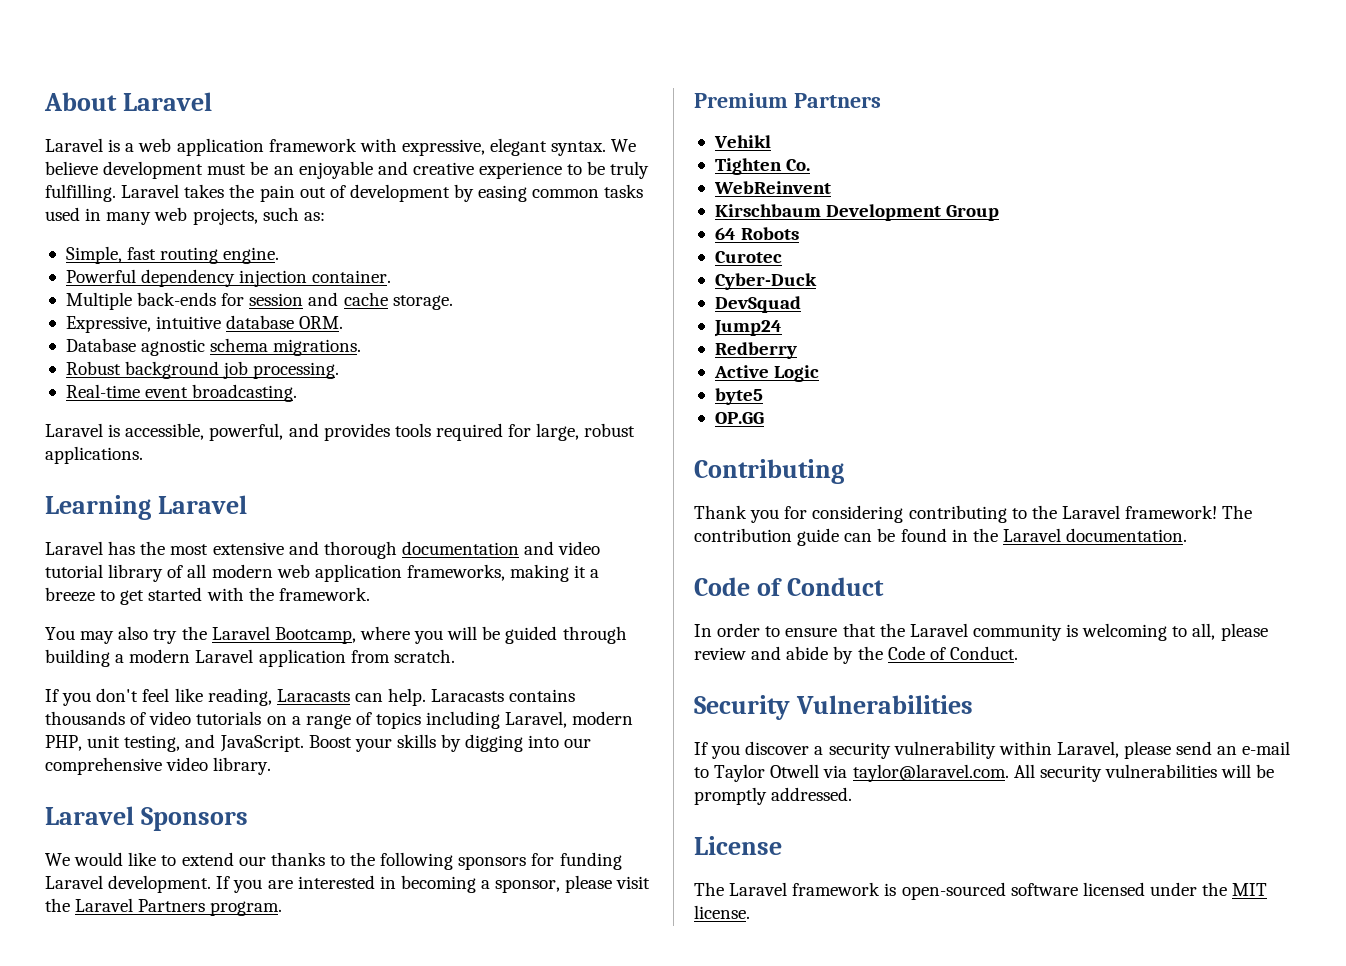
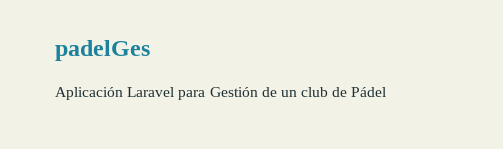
[44,92,212,111] [45,138,637,156] [45,161,650,179] [45,184,644,202] [45,207,325,225] [65,246,280,264] [65,269,392,287] [65,292,453,310] [65,315,344,333] [65,338,362,356] [65,361,340,379] [65,384,298,402] [45,423,636,441] [45,446,143,464] [45,495,247,520] [45,541,601,559] [45,564,600,582] [45,587,370,605] [45,626,627,644] [45,649,455,667] [45,688,576,706] [45,711,634,729] [45,734,592,752] [45,757,272,775] [45,806,248,831] [45,852,622,870] [45,875,651,893] [45,898,283,916] [694,93,881,108] [713,135,771,148] [714,158,811,175] [713,181,831,194] [714,204,1000,221] [714,227,800,240] [714,251,782,263] [714,273,817,290] [714,296,801,313] [713,320,782,337] [714,342,797,359] [713,365,820,382] [714,388,763,405] [714,412,764,424] [694,459,844,484] [694,505,1253,523] [694,528,1188,546] [694,577,884,596] [694,623,1268,641] [694,646,1018,664] [694,695,973,720] [694,741,1291,759] [694,764,1275,782] [694,787,853,805] [694,836,782,855] [694,882,1268,900] [694,905,750,919] About Laravel // Laravel is a web application framework with expressive, elegant syntax. We believe development must be an enjoyable and creative experience to be truly fulfilling. Laravel takes the pain out of development by easing common tasks used in many web projects, such as: // Simple, fast routing engine. // Powerful dependency injection container. // Multiple back-ends for session and cache storage. // Expressive, intuitive database ORM. // Database agnostic schema migrations. // Robust background job processing. // Real-time event broadcasting. // Laravel is accessible, powerful, and provides tools required for large, robust applications. // Learning Laravel // Laravel has the most extensive and thorough documentation and video tutorial library of all modern web application frameworks, making it a breeze to get started with the framework. // You may also try the Laravel Bootcamp, where you will be guided through building a modern Laravel application from scratch. // If you don't feel like reading, Laracasts can help. Laracasts contains thousands of video tutorials on a range of topics including Laravel, modern PHP, unit testing, and JavaScript. Boost your skills by digging into our comprehensive video library. // Laravel Sponsors // We would like to extend our thanks to the following sponsors for funding Laravel development. If you are interested in becoming a sponsor, please visit the Laravel Partners program. // Premium Partners // Vehikl // Tighten Co. // WebReinvent // Kirschbaum Development Group // 64 Robots // Curotec // Cyber-Duck // DevSquad // Jump24 // Redberry // Active Logic // byte5 // OP.GG // Contributing // Thank you for considering contributing to the Laravel framework! The contribution guide can be found in the Laravel documentation. // Code of Conduct // In order to ensure that the Laravel community is welcoming to all, please review and abide by the Code of Conduct. // Security Vulnerabilities // If you discover a security vulnerability within Laravel, please send an e-mail to Taylor Otwell via taylor@laravel.com. All security vulnerabilities will be promptly addressed. // License // The Laravel framework is open-sourced software licensed under the MIT license. -> [55,40,150,61] [55,87,387,100] padelGes // Aplicación Laravel para Gestión de un club de Pádel

